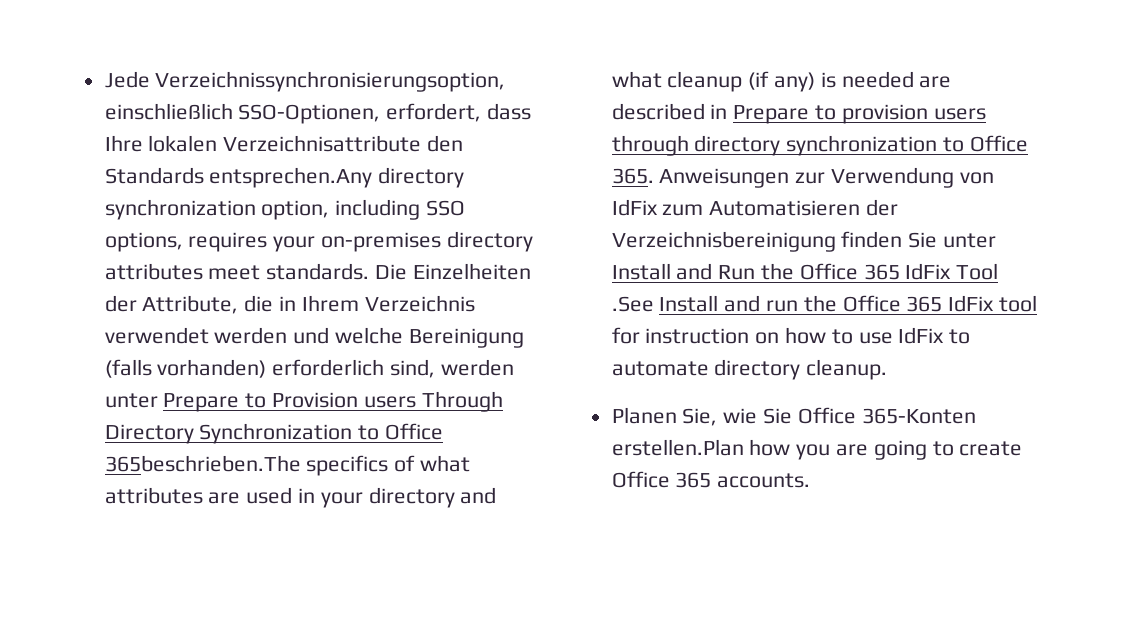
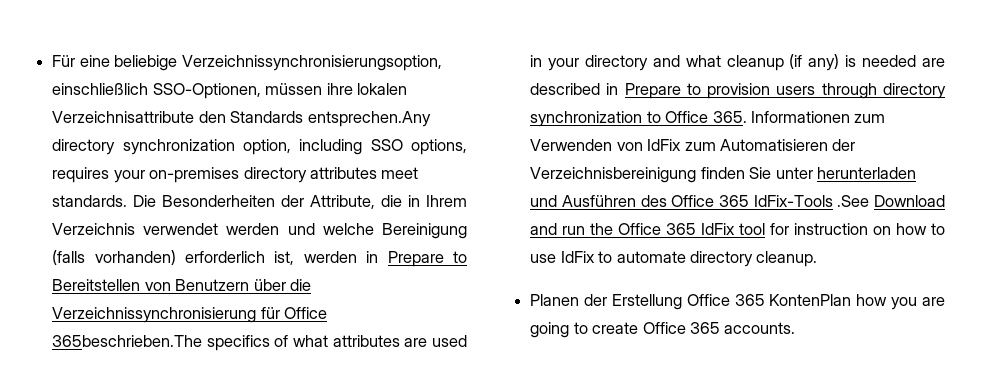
[104,71,506,92] [104,103,532,124] [104,135,143,152] Jede Verzeichnissynchronisierungsoption, einschließlich SSO-Optionen, erfordert, dass Ihre -> [52,55,442,71] [52,83,353,99] Für eine beliebige Verzeichnissynchronisierungsoption, einschließlich SSO-Optionen, müssen ihre
[412,263,531,280] Einzelheiten -> [162,195,276,207] Besonderheiten
[390,359,514,378] [104,391,503,412] [104,423,380,444] sind, werden unter Prepare to Provision users Through Directory Synchronization to -> [274,251,467,267] [52,279,311,291] [52,307,280,323] ist, werden in Prepare to Bereitstellen von Benutzern über die Verzeichnissynchronisierung für
[659,167,955,188] Anweisungen zur Verwendung -> [750,111,886,123] [530,139,613,151] Informationen zum Verwenden
[611,263,999,280] [611,295,719,312] Install and Run the Office 365 IdFix Tool .See Install -> [816,167,916,179] [530,195,945,207] herunterladen und Ausführen des Office 365 IdFix-Tools .See Download
[682,407,976,426] [611,439,744,456] Sie, wie Sie Office 365-Konten erstellen.Plan -> [584,294,852,310] der Erstellung Office 365 KontenPlan

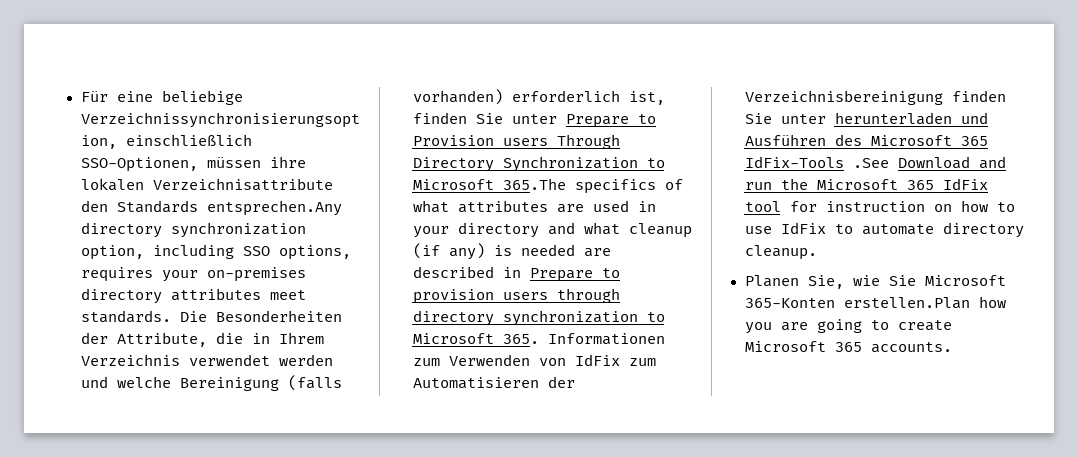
[303,251,467,267] [52,279,311,291] [52,307,328,323] [52,335,203,347] werden in Prepare to Bereitstellen von Benutzern über die Verzeichnissynchronisierung für Office 365beschrieben.The -> [412,112,656,128] [412,134,620,149] [412,156,665,172] [412,178,566,190] finden Sie unter Prepare to Provision users Through Directory Synchronization to Microsoft 365.The
[665,111,709,123] Office -> [412,333,494,344] Microsoft
[671,195,715,207] Office -> [870,135,952,146] Microsoft
[618,223,662,235] Office -> [816,179,898,190] Microsoft
[584,294,852,310] der Erstellung Office 365 KontenPlan -> [807,275,1006,289] [744,297,970,309] Sie, wie Sie Microsoft 365-Konten erstellen.Plan
[642,322,686,334] Office -> [744,341,826,352] Microsoft

